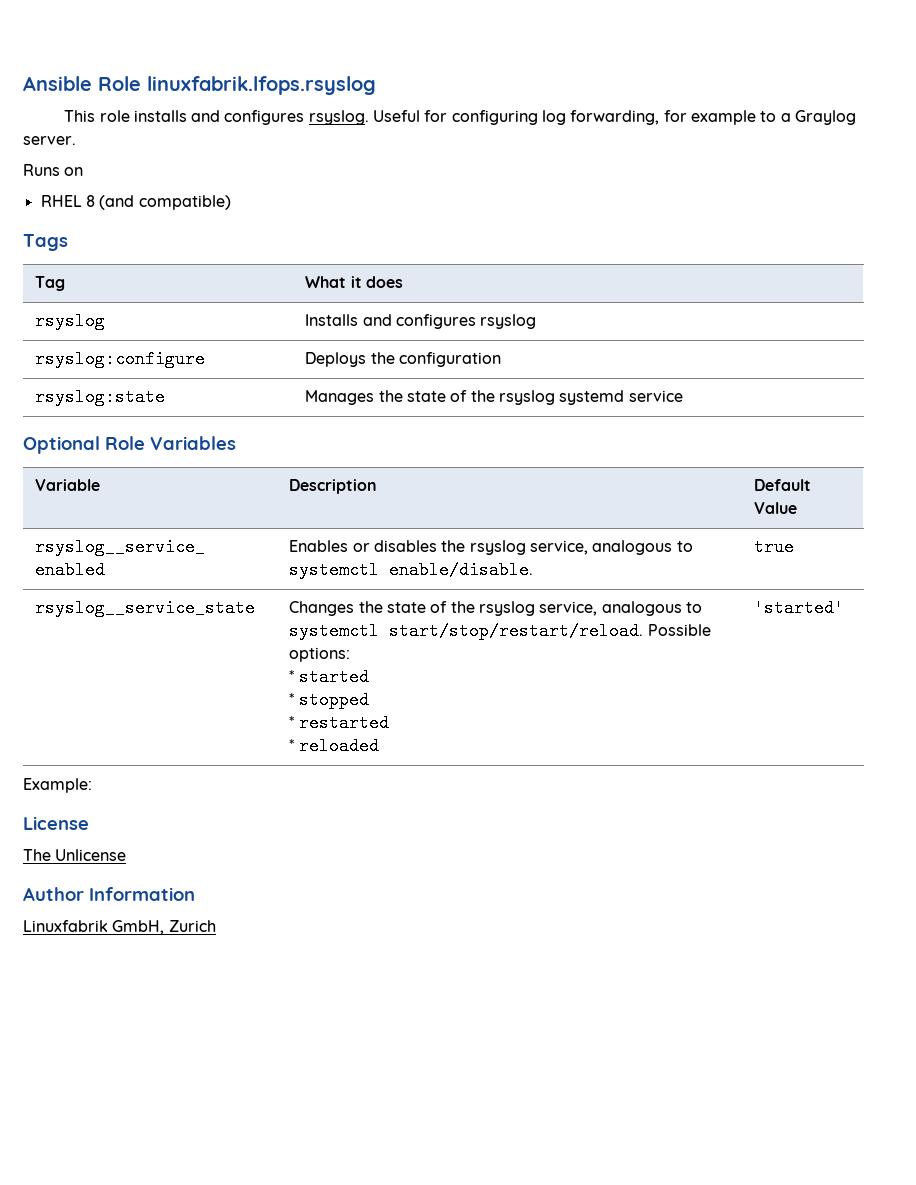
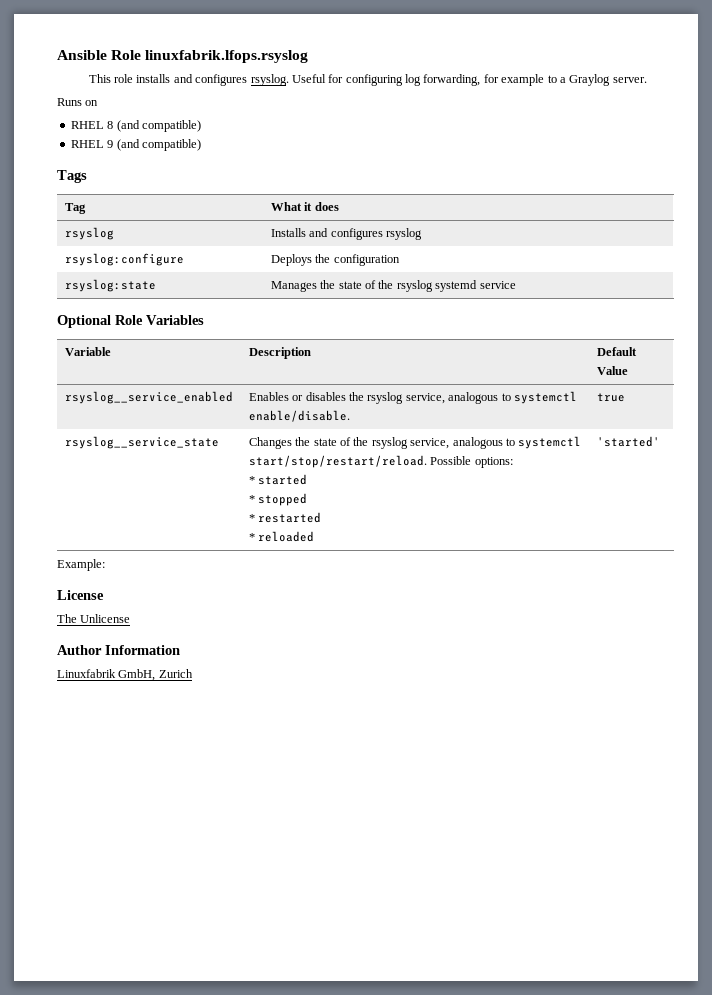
(231, 202) none -> [70,139,201,151] // RHEL 9 (and compatible)

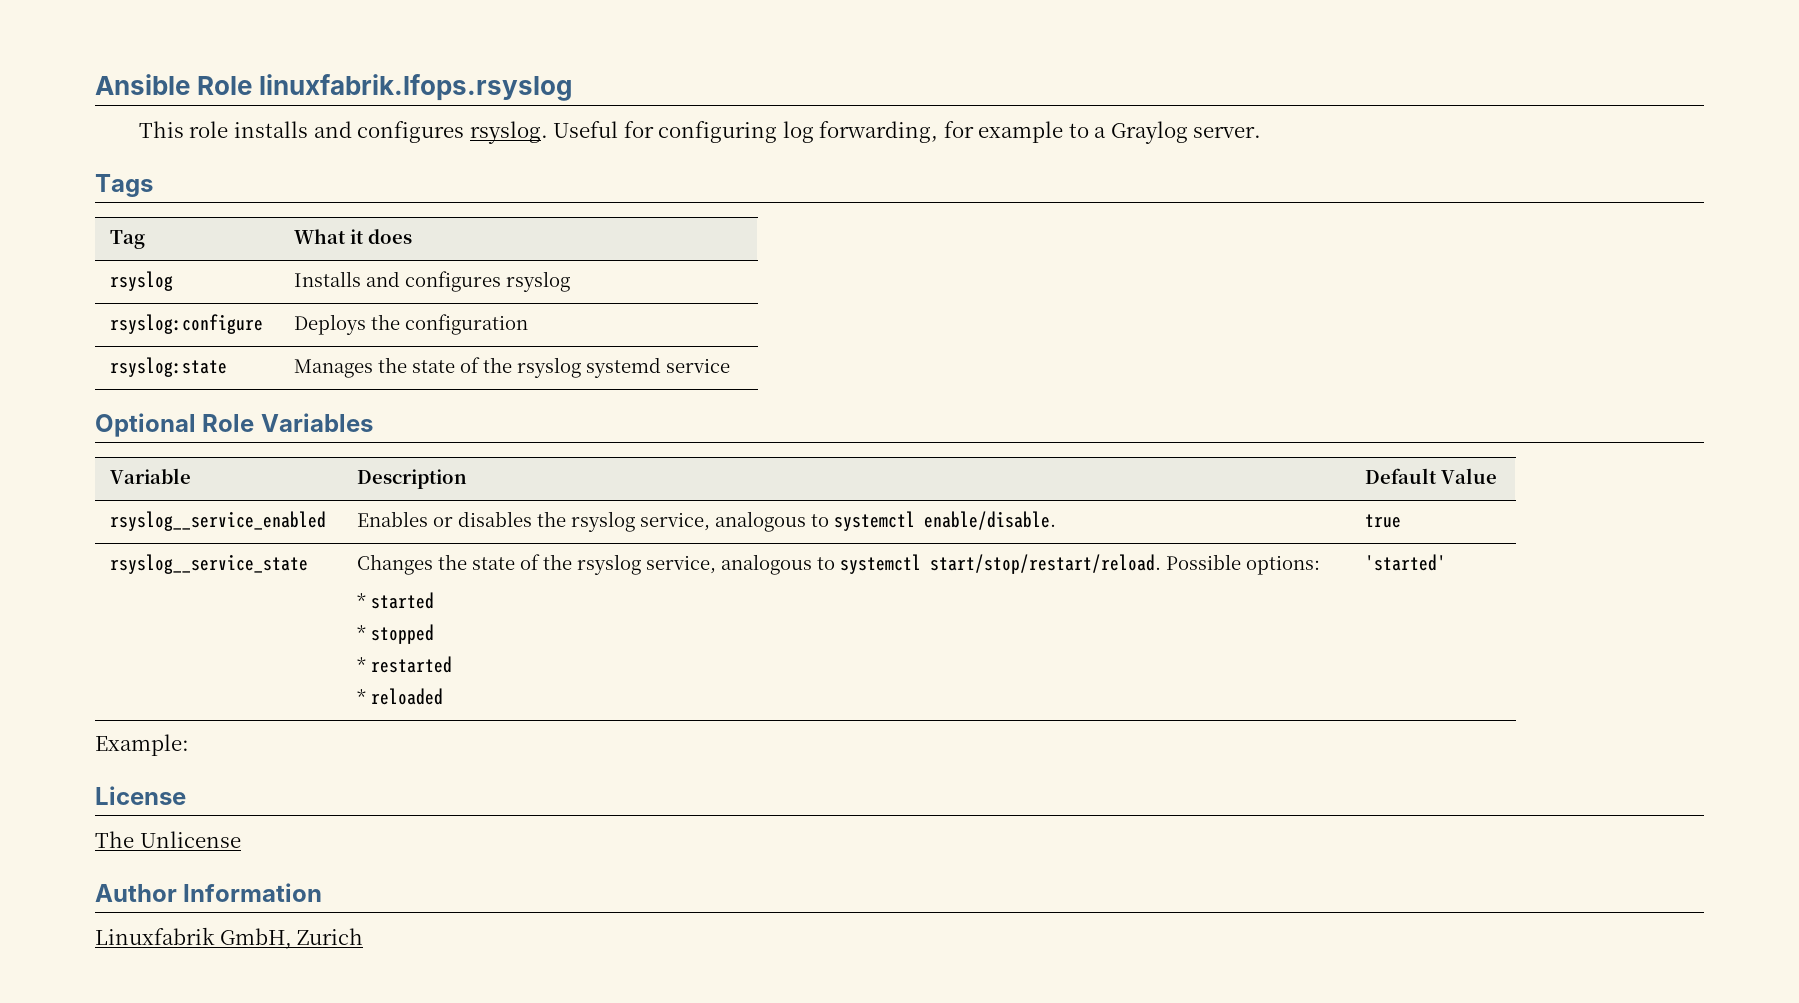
[57,98,99,106] [70,120,201,132] [70,139,201,151] // Runs on // RHEL 8 (and compatible) // RHEL 9 (and compatible) -> (1262, 132) none

